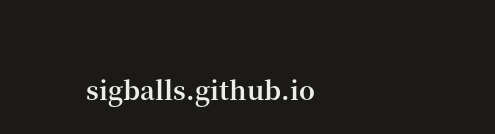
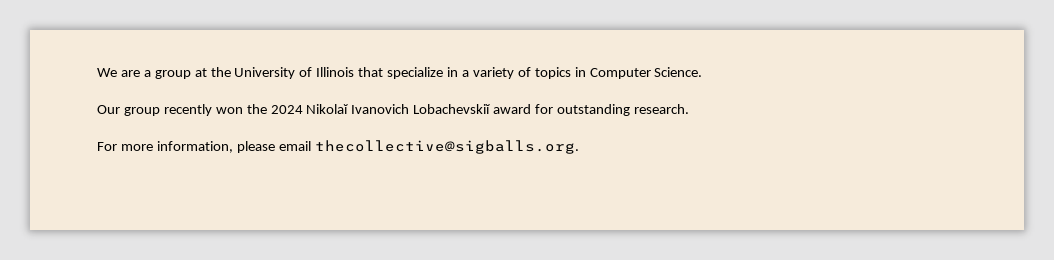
[86,79,315,107] sigballs.github.io -> [97,67,703,79] [97,104,689,116] [97,140,579,154] We are a group at the University of Illinois that specialize in a variety of topics in Computer Science. // Our group recently won the 2024 Nikolaĭ Ivanovich Lobachevskiĭ award for outstanding research. // For more information, please email thecollective@sigballs.org.

